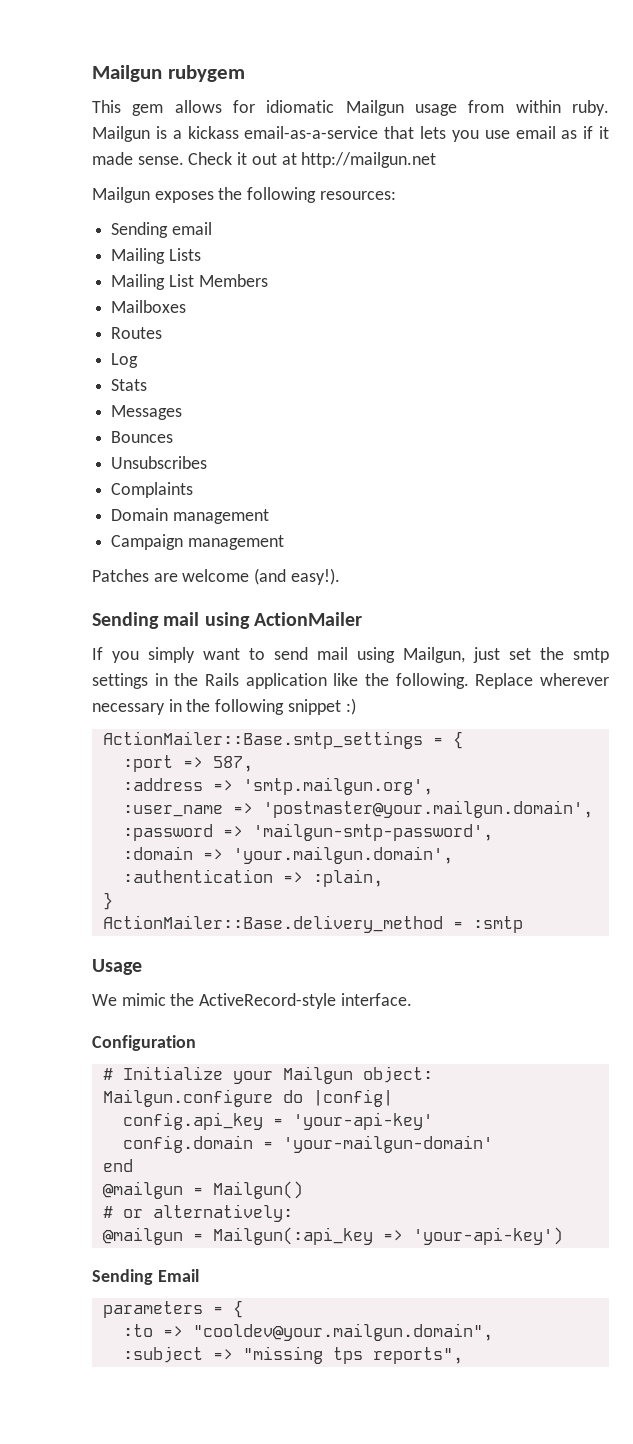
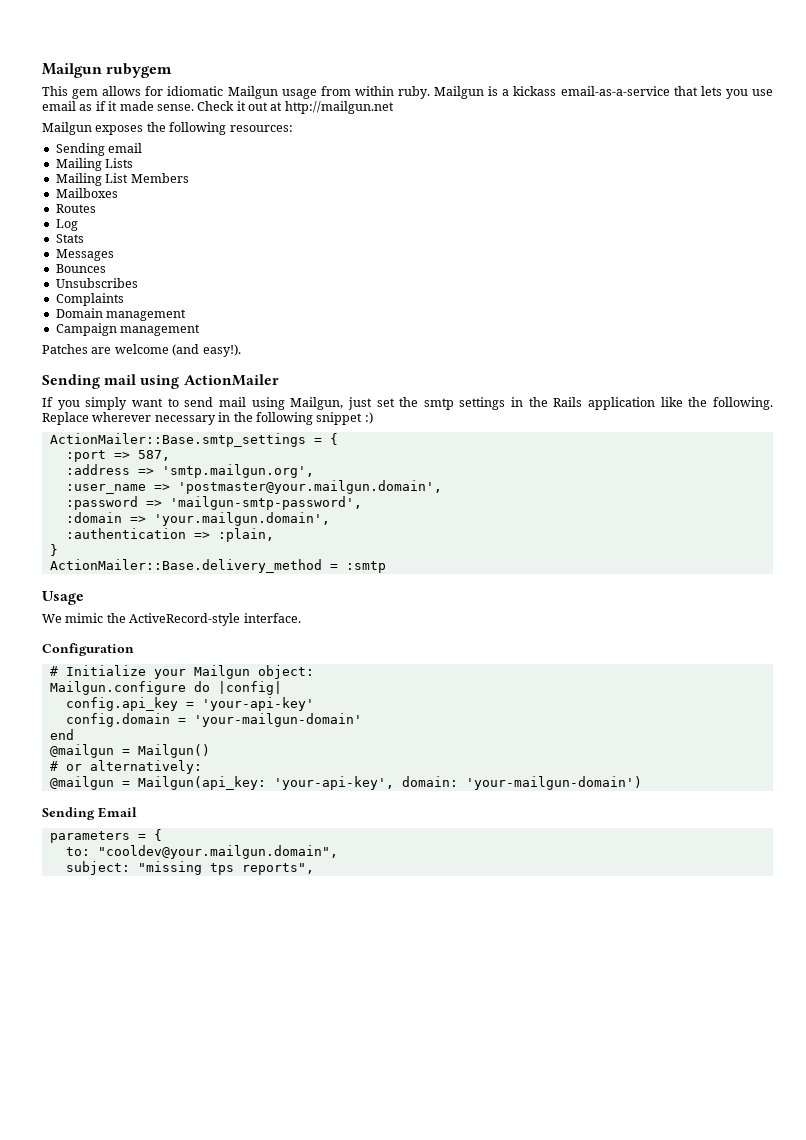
[212,1227,563,1245] Mailgun(:api_key => 'your-api-key') -> [137,776,642,790] Mailgun(api_key: 'your-api-key', domain: 'your-mailgun-domain')
[122,1324,183,1337] :to => -> [65,847,90,856] to:
[122,1346,233,1363] :subject => -> [65,861,130,875] subject:

